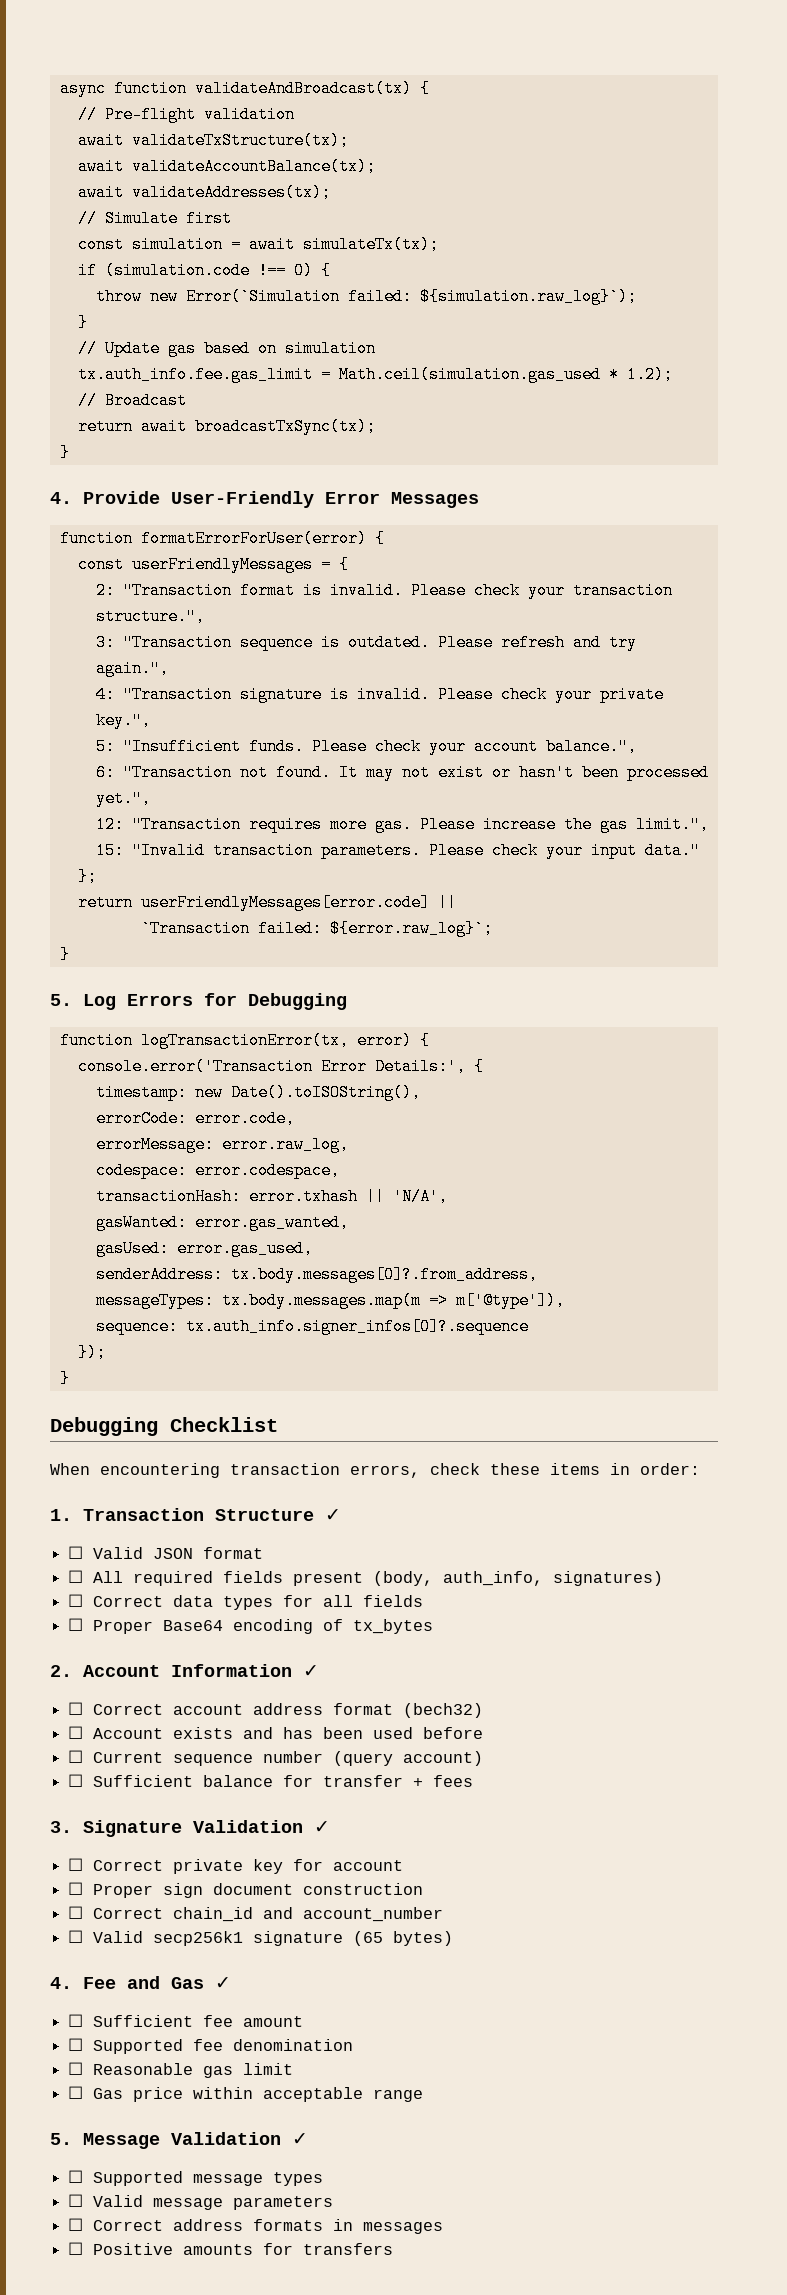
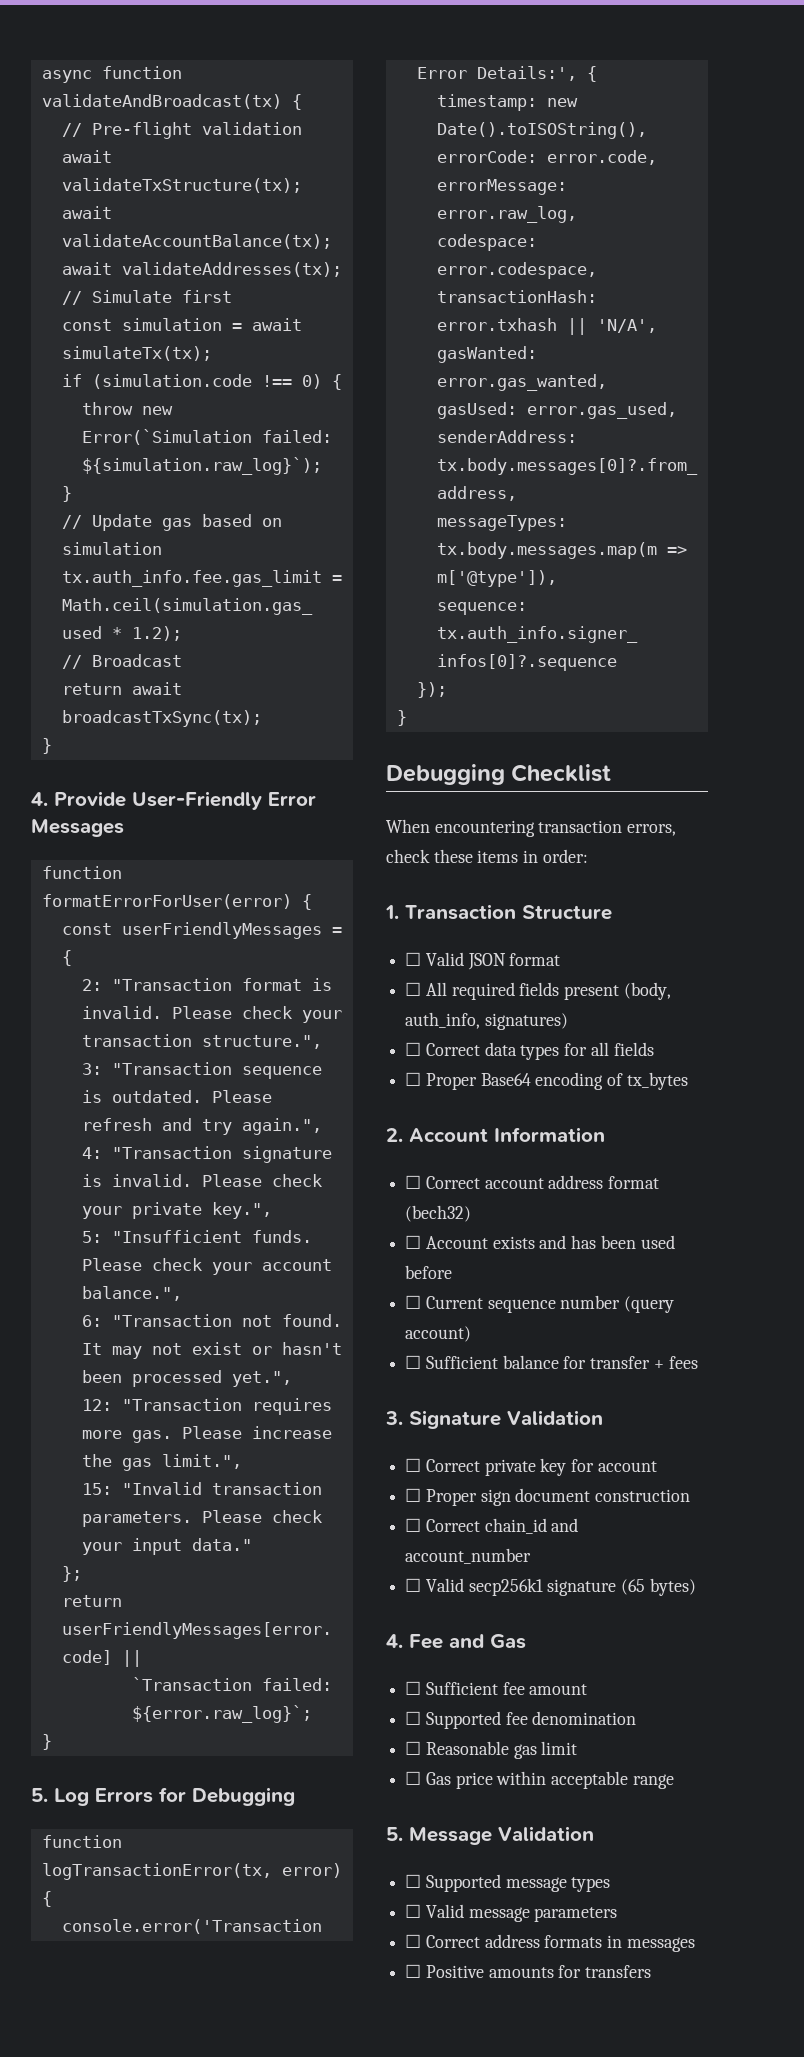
[325,1509,341,1521] ✓ -> (612, 912) none
[303,1665,319,1677] ✓ -> (605, 1134) none
[314,1821,330,1833] ✓ -> (603, 1417) none
[215,1977,231,1989] ✓ -> (526, 1641) none
[292,2133,308,2145] ✓ -> (594, 1833) none

